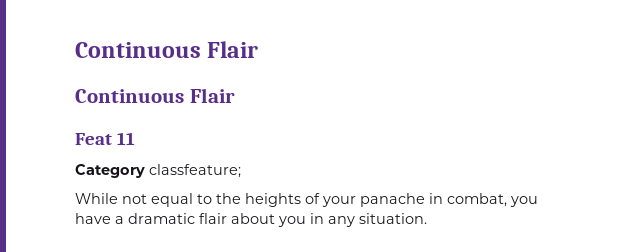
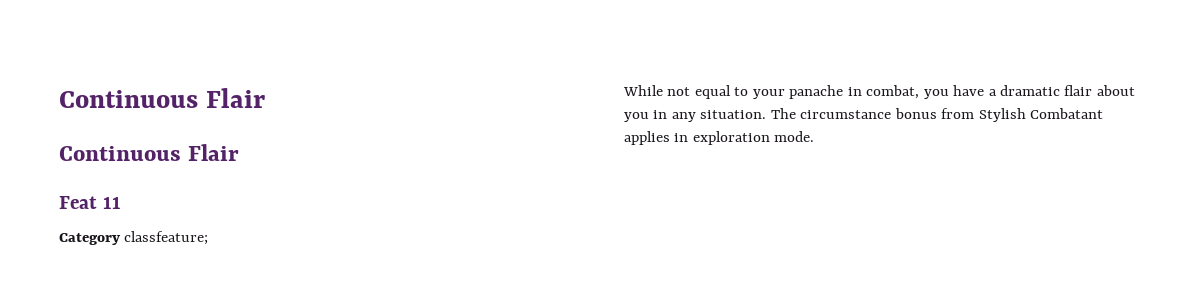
[216,193,320,207] the heights of -> (749, 91) none
(427, 218) none -> [770,108,1104,122] [624,131,815,145] The circumstance bonus from Stylish Combatant applies in exploration mode.

